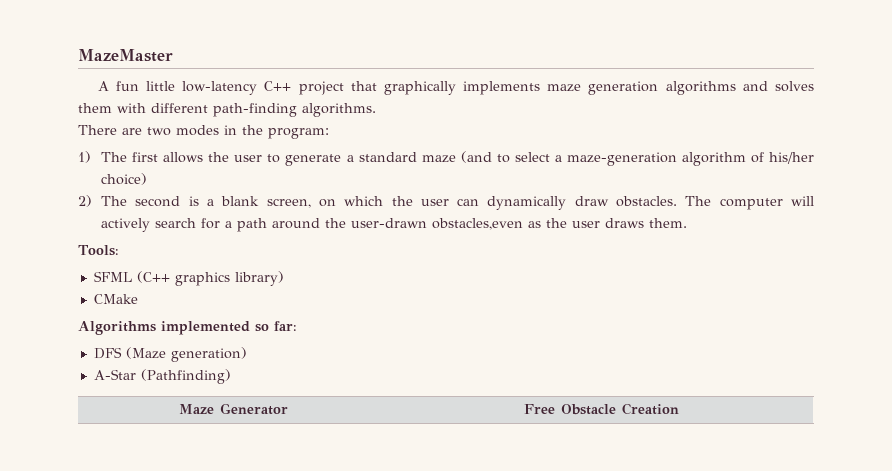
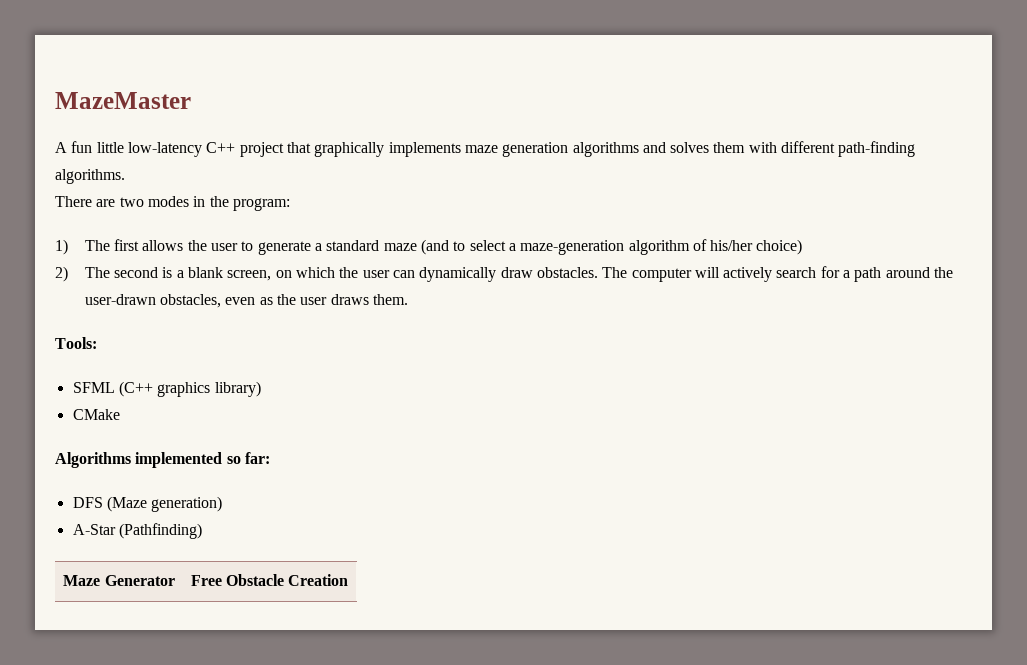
[432,218,524,230] obstacles,even -> [160,294,256,308] obstacles, even

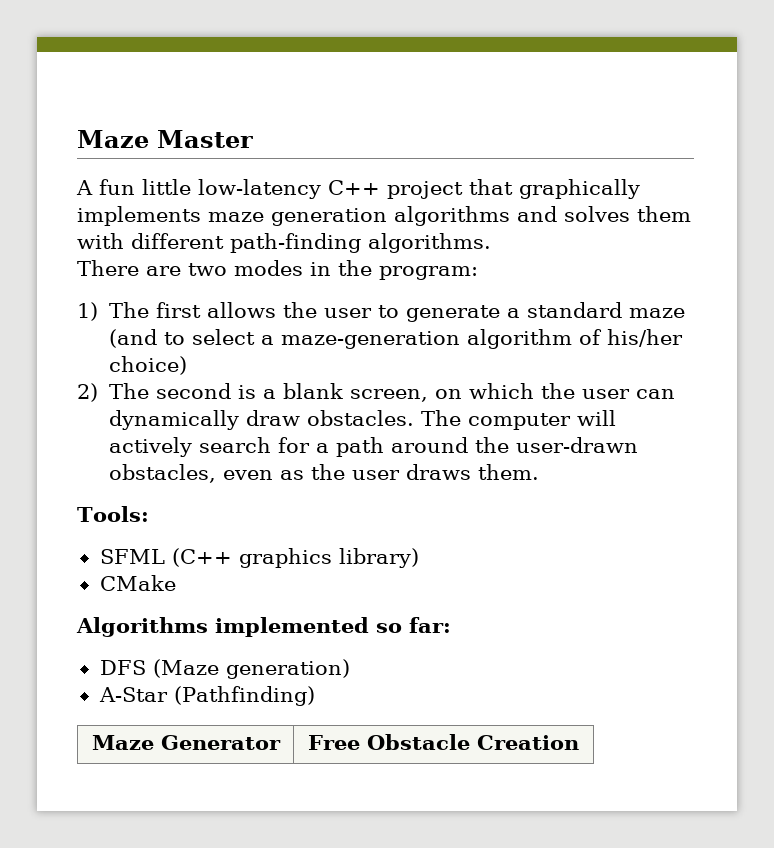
[55,92,191,109] MazeMaster -> [77,130,253,148] Maze Master

